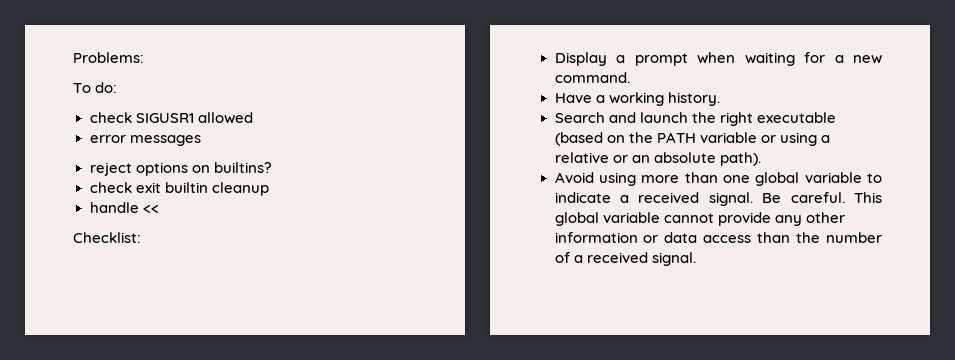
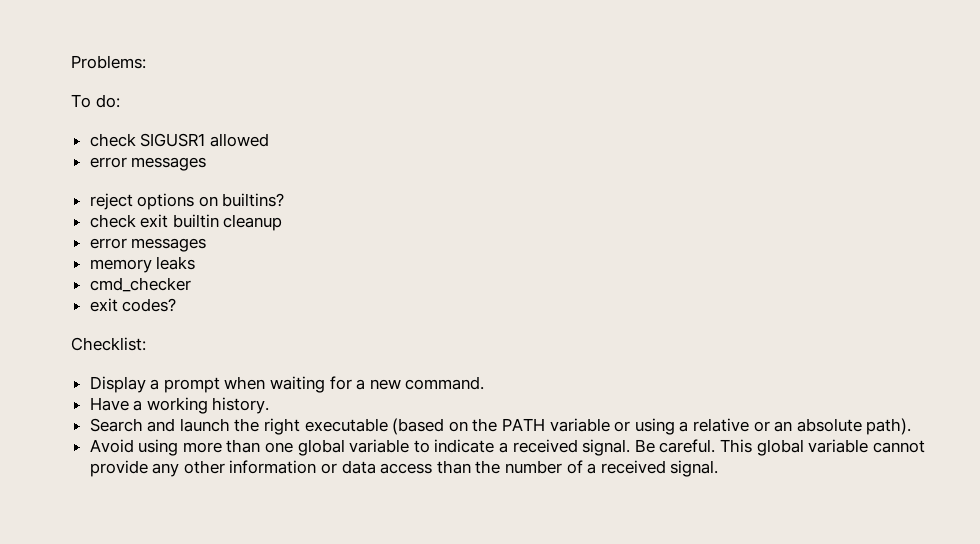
[89,202,159,213] handle << -> [89,238,207,252] [89,256,196,273] [89,277,191,292] [89,298,177,312] error messages // memory leaks // cmd_checker // exit codes?

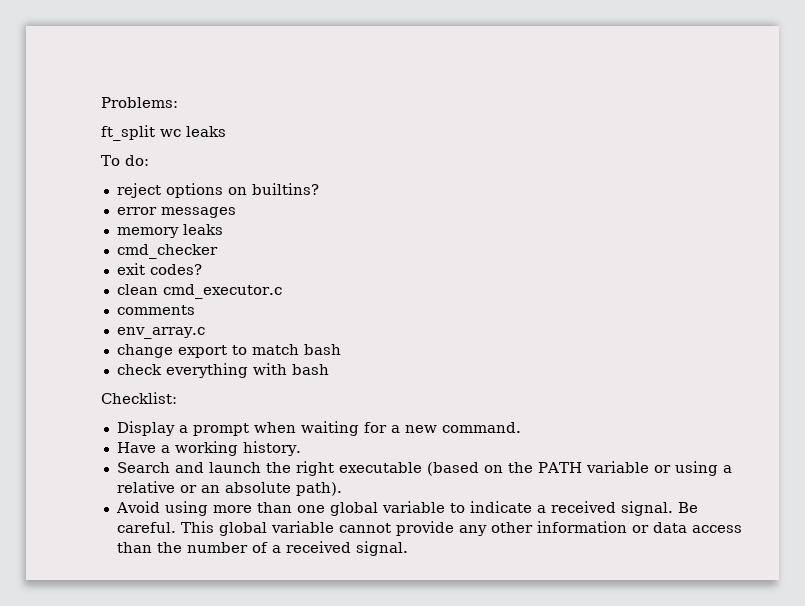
(146, 62) none -> [101,125,226,141] // ft_split wc leaks
[89,133,269,147] [89,157,207,171] // check SIGUSR1 allowed // error messages -> (149, 160) none
[89,214,283,231] // check exit builtin cleanup -> (319, 189) none
(177, 305) none -> [116,284,282,299] [116,305,195,315] [116,327,205,339] [116,344,341,358] [116,363,329,378] // clean cmd_executor.c // comments // env_array.c // change export to match bash // check everything with bash

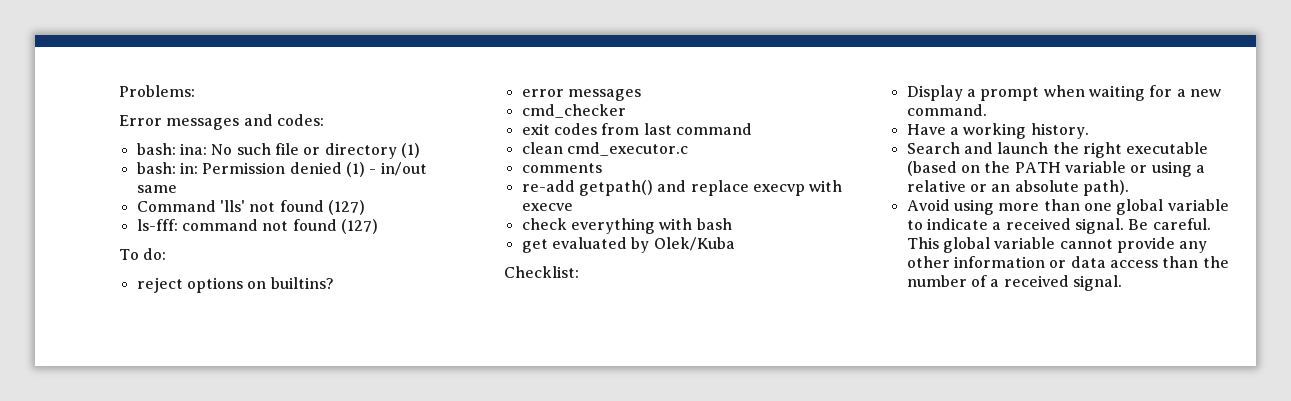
[101,125,226,141] ft_split wc leaks -> [119,114,324,130] [136,143,420,159] [136,162,427,177] [136,185,177,193] [136,200,365,215] [136,219,378,234] Error messages and codes: // bash: ina: No such file or directory (1) // bash: in: Permission denied (1) - in/out same // Command 'lls' not found (127) // ls-fff: command not found (127)
[116,224,223,238] // memory leaks -> (641, 95) none
[149,264,202,275] codes? -> [553,123,752,135] codes from last command
[116,327,205,339] [116,344,341,358] env_array.c // change export to match bash -> [521,180,843,196] [521,203,573,211] re-add getpath() and replace execvp with execve
(329, 369) none -> [521,237,735,253] // get evaluated by Olek/Kuba

